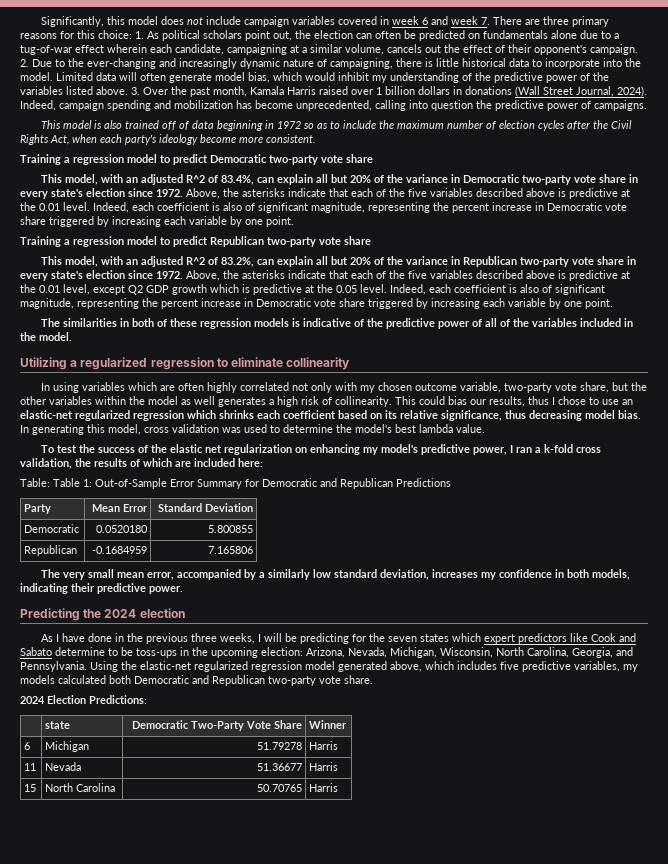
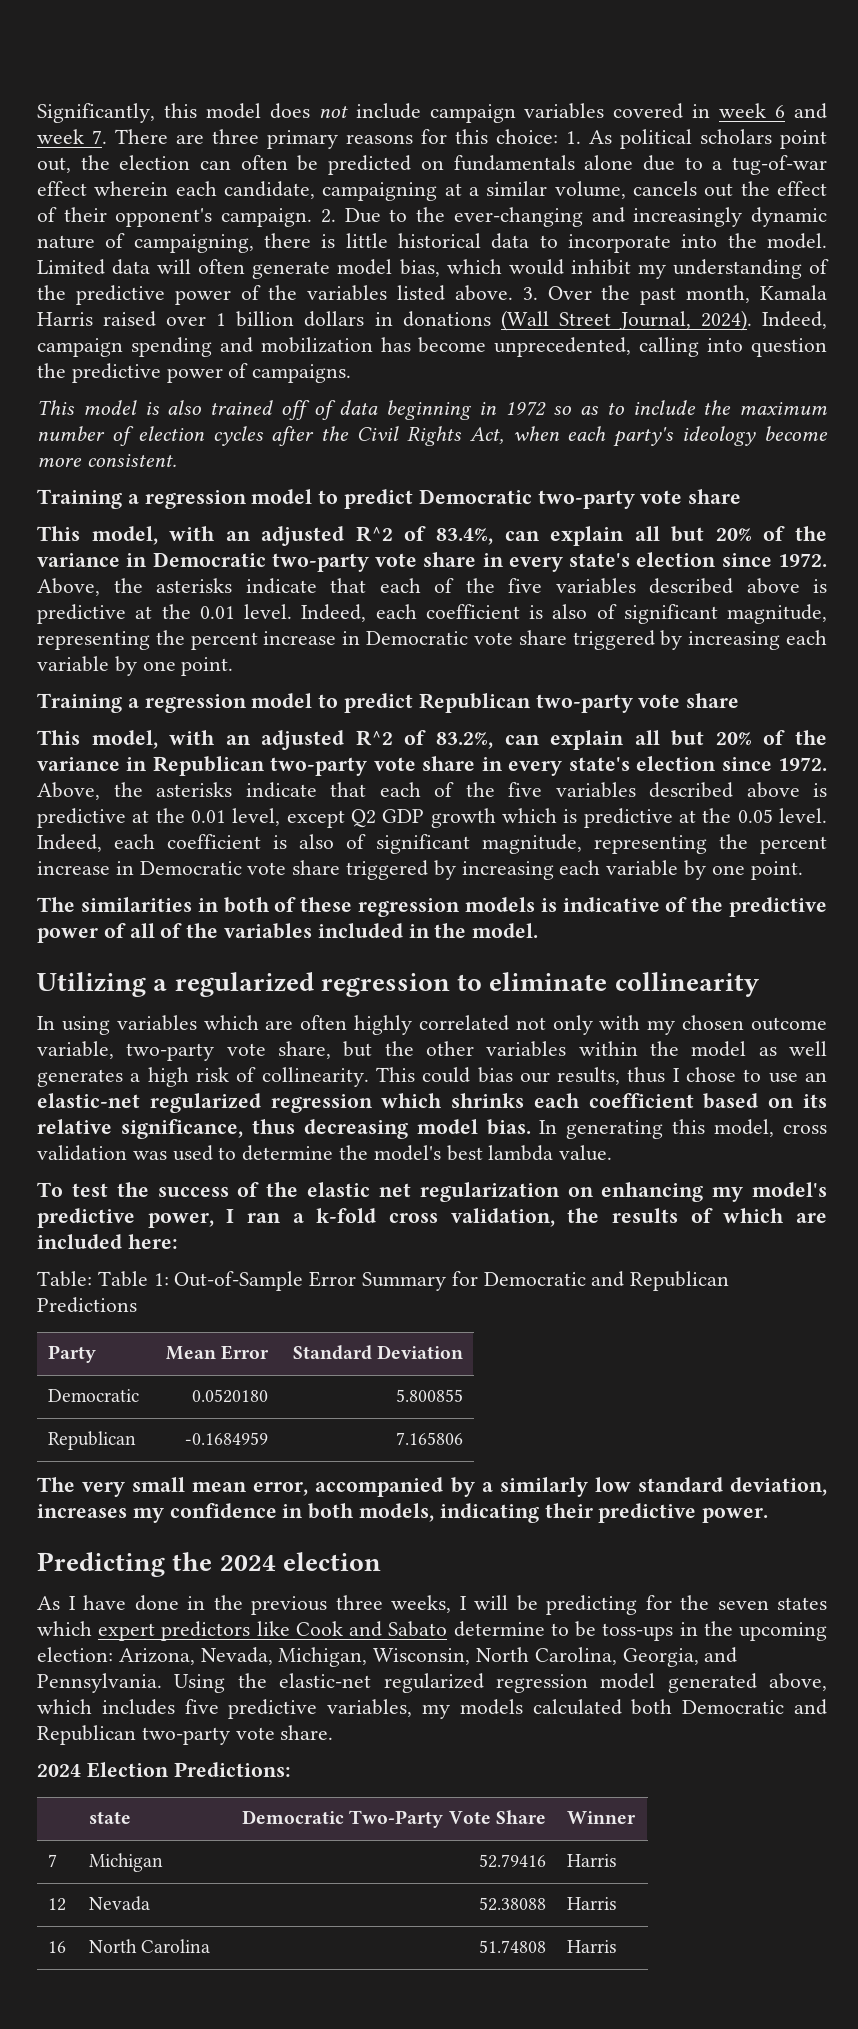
[24,742,31,750] 6 -> [48,1854,58,1867] 7
[256,742,302,750] [309,741,339,750] [24,763,37,771] 51.79278 | Harris // 11 -> [478,1854,546,1868] [567,1854,618,1867] [48,1898,67,1911] 52.79416 | Harris // 12
[256,763,302,771] [309,762,339,771] [24,784,37,792] 51.36677 | Harris // 15 -> [478,1897,546,1911] [567,1897,618,1910] [48,1941,67,1953] 52.38088 | Harris // 16
[256,784,302,792] 50.70765 -> [478,1940,546,1953] 51.74808

